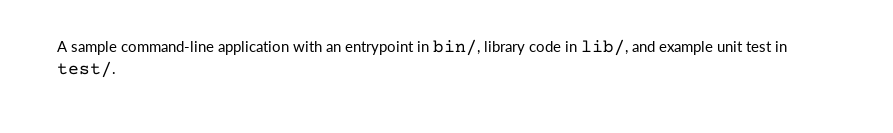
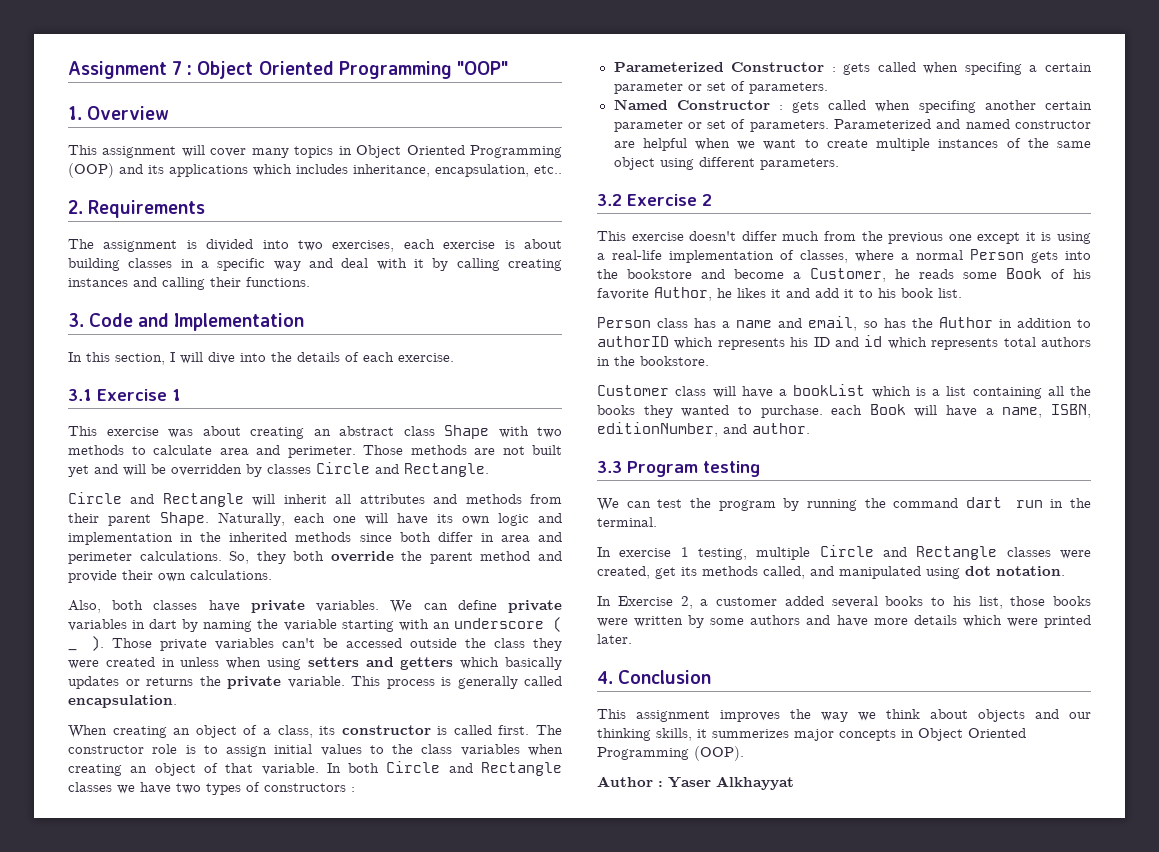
[57,39,787,56] [57,61,116,78] A sample command-line application with an entrypoint in bin/, library code in lib/, and example unit test in test/. -> [68,61,508,79] [68,106,170,120] [68,145,563,158] [68,163,562,178] [68,200,206,218] [68,239,562,252] [68,258,562,271] [68,277,310,290] [68,313,305,331] [68,352,454,365] [68,389,181,401] [68,425,562,439] [68,445,562,458] [68,462,489,477] [68,492,563,507] [68,512,562,526] [68,532,563,545] [68,551,562,564] [68,570,272,583] [68,600,562,613] [68,617,562,632] [68,636,563,651] [68,657,562,670] [68,676,562,689] [68,695,177,708] [68,725,562,738] [68,744,563,757] [68,761,562,776] [68,782,355,795] [613,62,1092,75] [613,81,828,94] [613,99,1092,113] [613,119,1091,132] [613,138,1091,151] [613,157,839,170] [597,194,712,206] [597,231,1091,244] [597,249,1091,263] [597,268,1091,282] [597,287,962,301] [597,316,1091,331] [597,335,1091,350] [597,356,709,366] [597,384,1091,399] [597,404,1091,418] [597,422,810,437] [597,461,760,477] [597,497,1091,511] [597,517,657,527] [597,545,1091,560] [597,566,1065,579] [597,596,1091,609] [597,615,1091,628] [597,634,632,644] [597,670,712,684] [597,709,1091,722] [597,728,1026,741] [597,746,744,761] [597,776,794,790] Assignment 7 : Object Oriented Programming "OOP" // 1. Overview // This assignment will cover many topics in Object Oriented Programming (OOP) and its applications which includes inheritance, encapsulation, etc.. // 2. Requirements // The assignment is divided into two exercises, each exercise is about building classes in a specific way and deal with it by calling creating instances and calling their functions. // 3. Code and Implementation // In this section, I will dive into the details of each exercise. // 3.1 Exercise 1 // This exercise was about creating an abstract class Shape with two methods to calculate area and perimeter. Those methods are not built yet and will be overridden by classes Circle and Rectangle. // Circle and Rectangle will inherit all attributes and methods from their parent Shape. Naturally, each one will have its own logic and implementation in the inherited methods since both differ in area and perimeter calculations. So, they both override the parent method and provide their own calculations. // Also, both classes have private variables. We can define private variables in dart by naming the variable starting with an underscore ( _ ). Those private variables can't be accessed outside the class they were created in unless when using setters and getters which basically updates or returns the private variable. This process is generally called encapsulation. // When creating an object of a class, its constructor is called first. The constructor role is to assign initial values to the class variables when creating an object of that variable. In both Circle and Rectangle classes we have two types of constructors : // Parameterized Constructor : gets called when specifing a certain parameter or set of parameters. // Named Constructor : gets called when specifing another certain parameter or set of parameters. Parameterized and named constructor are helpful when we want to create multiple instances of the same object using different parameters. // 3.2 Exercise 2 // This exercise doesn't differ much from the previous one except it is using a real-life implementation of classes, where a normal Person gets into the bookstore and become a Customer, he reads some Book of his favorite Author, he likes it and add it to his book list. // Person class has a name and email, so has the Author in addition to authorID which represents his ID and id which represents total authors in the bookstore. // Customer class will have a bookList which is a list containing all the books they wanted to purchase. each Book will have a name, ISBN, editionNumber, and author. // 3.3 Program testing // We can test the program by running the command dart run in the terminal. // In exercise 1 testing, multiple Circle and Rectangle classes were created, get its methods called, and manipulated using dot notation. // In Exercise 2, a customer added several books to his list, those books were written by some authors and have more details which were printed later. // 4. Conclusion // This assignment improves the way we think about objects and our thinking skills, it summerizes major concepts in Object Oriented Programming (OOP). // Author : Yaser Alkhayyat

